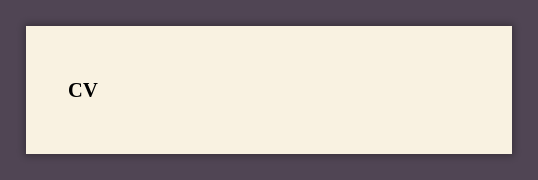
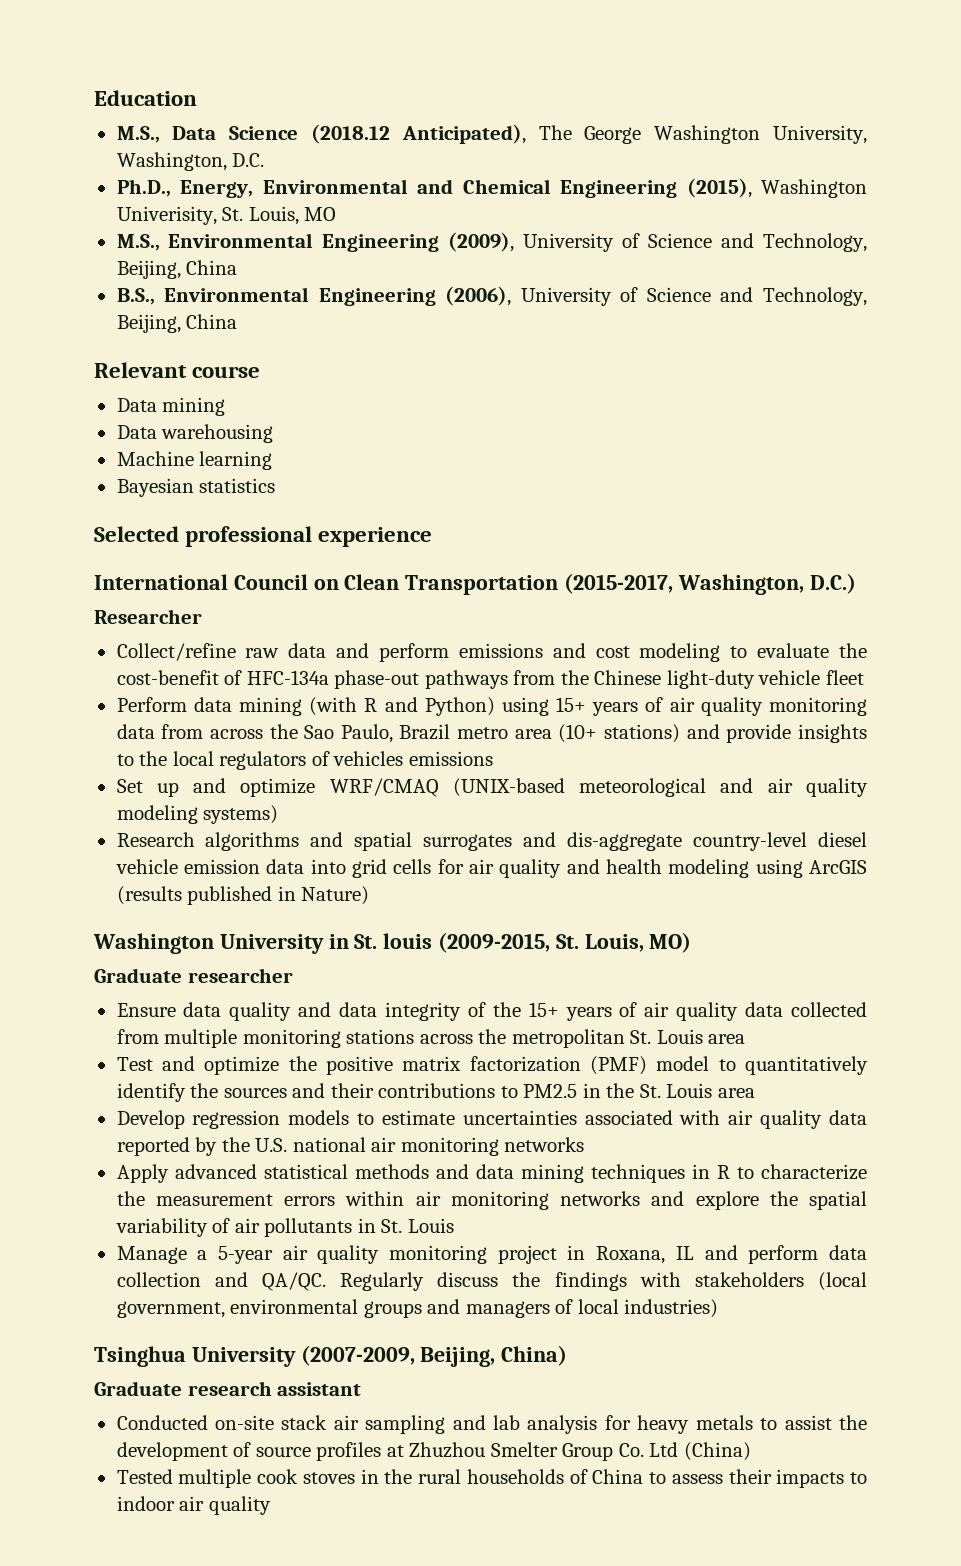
[68,83,98,97] CV -> [94,90,197,106] [116,124,867,144] [116,152,265,171] [116,178,867,198] [116,206,337,225] [116,232,867,252] [116,260,238,279] [116,286,867,306] [116,314,238,333] [94,362,261,378] [116,397,226,416] [116,424,274,443] [116,451,273,470] [116,478,276,497] [94,526,433,547] [94,573,856,595] [94,609,202,624] [116,643,868,662] [116,670,864,689] [116,697,867,716] [116,724,868,743] [116,751,493,770] [116,778,869,797] [116,805,279,824] [116,832,867,851] [115,859,868,878] [116,886,370,905] [93,932,692,954] [94,968,293,983] [116,1002,868,1021] [116,1029,746,1048] [116,1056,869,1075] [116,1083,755,1102] [116,1110,868,1129] [116,1137,585,1156] [116,1164,867,1183] [116,1191,867,1210] [115,1218,454,1237] [116,1245,867,1264] [116,1272,868,1291] [116,1299,719,1318] [94,1345,568,1367] [94,1381,362,1396] [116,1415,868,1434] [116,1442,751,1461] [116,1469,868,1488] [116,1496,271,1515] Education // M.S., Data Science (2018.12 Anticipated), The George Washington University, Washington, D.C. // Ph.D., Energy, Environmental and Chemical Engineering (2015), Washington Univerisity, St. Louis, MO // M.S., Environmental Engineering (2009), University of Science and Technology, Beijing, China // B.S., Environmental Engineering (2006), University of Science and Technology, Beijing, China // Relevant course // Data mining // Data warehousing // Machine learning // Bayesian statistics // Selected professional experience // International Council on Clean Transportation (2015-2017, Washington, D.C.) // Researcher // Collect/refine raw data and perform emissions and cost modeling to evaluate the cost-benefit of HFC-134a phase-out pathways from the Chinese light-duty vehicle fleet // Perform data mining (with R and Python) using 15+ years of air quality monitoring data from across the Sao Paulo, Brazil metro area (10+ stations) and provide insights to the local regulators of vehicles emissions // Set up and optimize WRF/CMAQ (UNIX-based meteorological and air quality modeling systems) // Research algorithms and spatial surrogates and dis-aggregate country-level diesel vehicle emission data into grid cells for air quality and health modeling using ArcGIS (results published in Nature) // Washington University in St. louis (2009-2015, St. Louis, MO) // Graduate researcher // Ensure data quality and data integrity of the 15+ years of air quality data collected from multiple monitoring stations across the metropolitan St. Louis area // Test and optimize the positive matrix factorization (PMF) model to quantitatively identify the sources and their contributions to PM2.5 in the St. Louis area // Develop regression models to estimate uncertainties associated with air quality data reported by the U.S. national air monitoring networks // Apply advanced statistical methods and data mining techniques in R to characterize the measurement errors within air monitoring networks and explore the spatial variability of air pollutants in St. Louis // Manage a 5-year air quality monitoring project in Roxana, IL and perform data collection and QA/QC. Regularly discuss the findings with stakeholders (local government, environmental groups and managers of local industries) // Tsinghua University (2007-2009, Beijing, China) // Graduate research assistant // Conducted on-site stack air sampling and lab analysis for heavy metals to assist the development of source profiles at Zhuzhou Smelter Group Co. Ltd (China) // Tested multiple cook stoves in the rural households of China to assess their impacts to indoor air quality

